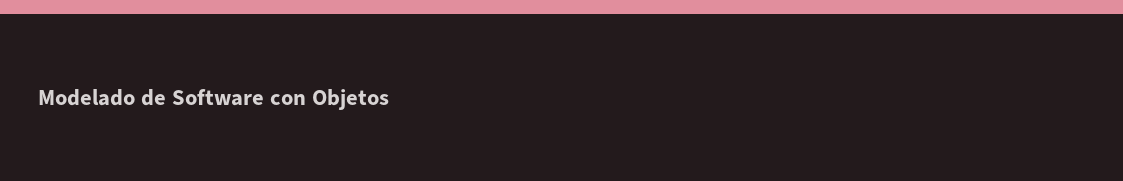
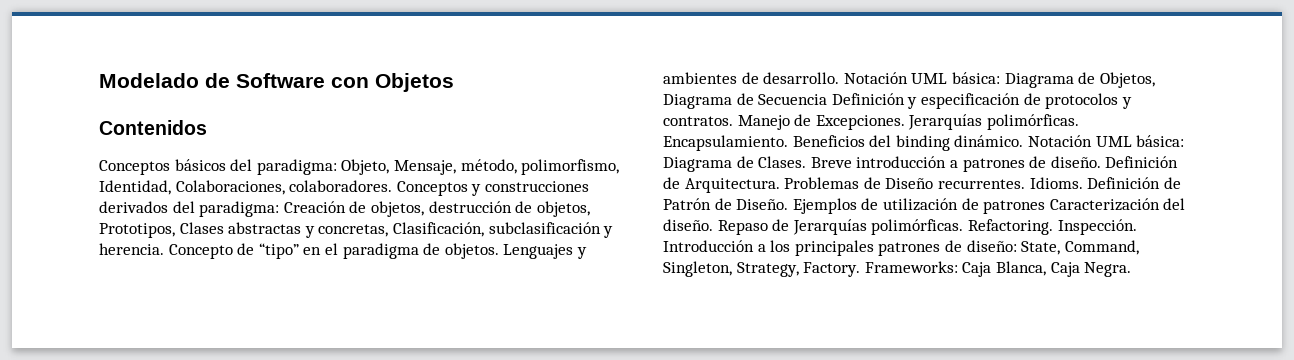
(390, 99) none -> [99,120,207,135] [99,159,620,175] [99,180,589,196] [99,201,590,217] [99,222,614,238] [99,243,587,259] [663,72,1155,88] [663,93,1132,109] [663,114,1079,130] [663,135,1185,151] [663,156,1179,172] [663,177,1181,193] [663,198,1186,214] [663,219,1137,235] [663,240,1139,256] [663,261,1132,277] // Contenidos // Conceptos básicos del paradigma: Objeto, Mensaje, método, polimorfismo, Identidad, Colaboraciones, colaboradores. Conceptos y construcciones derivados del paradigma: Creación de objetos, destrucción de objetos, Prototipos, Clases abstractas y concretas, Clasificación, subclasificación y herencia. Concepto de “tipo” en el paradigma de objetos. Lenguajes y ambientes de desarrollo. Notación UML básica: Diagrama de Objetos, Diagrama de Secuencia Definición y especificación de protocolos y contratos. Manejo de Excepciones. Jerarquías polimórficas. Encapsulamiento. Beneficios del binding dinámico. Notación UML básica: Diagrama de Clases. Breve introducción a patrones de diseño. Definición de Arquitectura. Problemas de Diseño recurrentes. Idioms. Definición de Patrón de Diseño. Ejemplos de utilización de patrones Caracterización del diseño. Repaso de Jerarquías polimórficas. Refactoring. Inspección. Introducción a los principales patrones de diseño: State, Command, Singleton, Strategy, Factory. Frameworks: Caja Blanca, Caja Negra.

